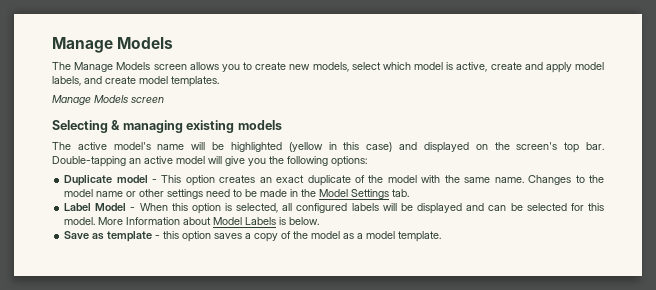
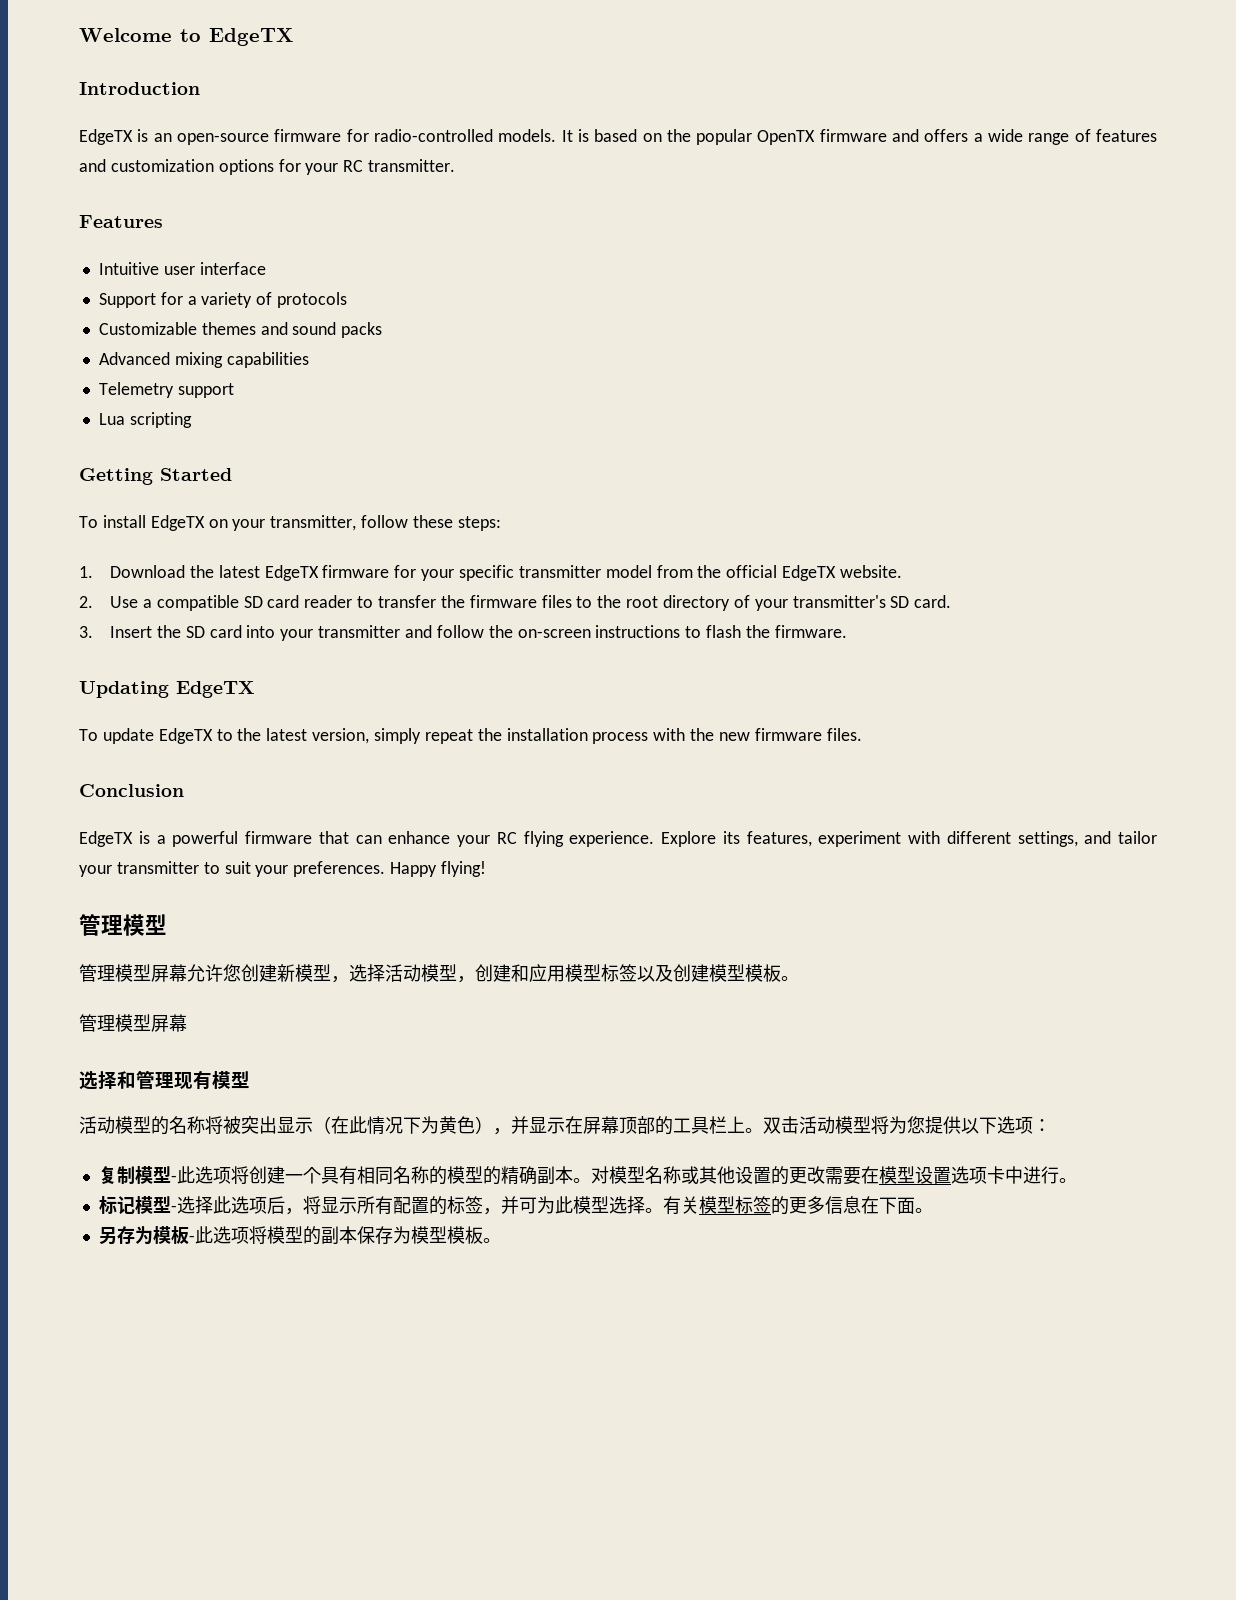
[52,37,174,53] [52,62,605,73] [52,76,219,87] [52,95,164,105] [52,120,282,133] [52,142,604,153] [52,156,367,167] [64,175,604,186] [64,189,410,199] [64,203,604,214] [64,217,320,225] [64,231,442,242] Manage Models // The Manage Models screen allows you to create new models, select which model is active, create and apply model labels, and create model templates. // Manage Models screen // Selecting & managing existing models // The active model's name will be highlighted (yellow in this case) and displayed on the screen's top bar. Double-tapping an active model will give you the following options: // Duplicate model - This option creates an exact duplicate of the model with the same name. Changes to the model name or other settings need to be made in the Model Settings tab. // Label Model - When this option is selected, all configured labels will be displayed and can be selected for this model. More Information about Model Labels is below. // Save as template - this option saves a copy of the model as a model template. -> [79,28,293,46] [79,82,200,95] [79,129,1158,145] [79,159,456,175] [79,215,163,228] [98,262,266,275] [98,292,348,308] [98,322,383,338] [98,352,309,368] [98,382,234,398] [98,412,192,428] [79,468,232,485] [79,515,501,531] [79,565,903,581] [79,595,952,611] [79,625,847,641] [79,681,255,698] [79,728,862,744] [79,784,184,797] [79,831,1157,847] [79,861,487,877] [79,914,167,936] [79,964,799,983] [79,1014,187,1032] [79,1070,250,1090] [79,1116,1051,1135] [98,1166,1077,1185] [98,1196,933,1215] [98,1226,501,1245] Welcome to EdgeTX // Introduction // EdgeTX is an open-source firmware for radio-controlled models. It is based on the popular OpenTX firmware and offers a wide range of features and customization options for your RC transmitter. // Features // Intuitive user interface // Support for a variety of protocols // Customizable themes and sound packs // Advanced mixing capabilities // Telemetry support // Lua scripting // Getting Started // To install EdgeTX on your transmitter, follow these steps: // 1. Download the latest EdgeTX firmware for your specific transmitter model from the official EdgeTX website. // 2. Use a compatible SD card reader to transfer the firmware files to the root directory of your transmitter's SD card. // 3. Insert the SD card into your transmitter and follow the on-screen instructions to flash the firmware. // Updating EdgeTX // To update EdgeTX to the latest version, simply repeat the installation process with the new firmware files. // Conclusion // EdgeTX is a powerful firmware that can enhance your RC flying experience. Explore its features, experiment with different settings, and tailor your transmitter to suit your preferences. Happy flying! // 管理模型 // 管理模型屏幕允许您创建新模型，选择活动模型，创建和应用模型标签以及创建模型模板。 // 管理模型屏幕 // 选择和管理现有模型 // 活动模型的名称将被突出显示（在此情况下为黄色），并显示在屏幕顶部的工具栏上。双击活动模型将为您提供以下选项： // 复制模型-此选项将创建一个具有相同名称的模型的精确副本。对模型名称或其他设置的更改需要在模型设置选项卡中进行。 // 标记模型-选择此选项后，将显示所有配置的标签，并可为此模型选择。有关模型标签的更多信息在下面。 // 另存为模板-此选项将模型的副本保存为模型模板。

